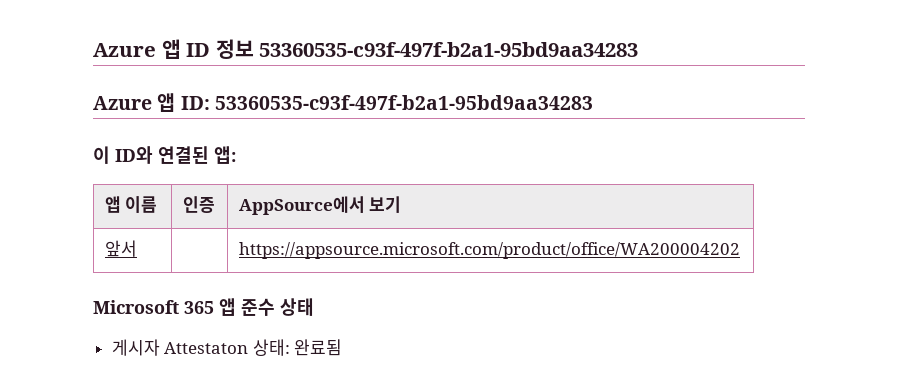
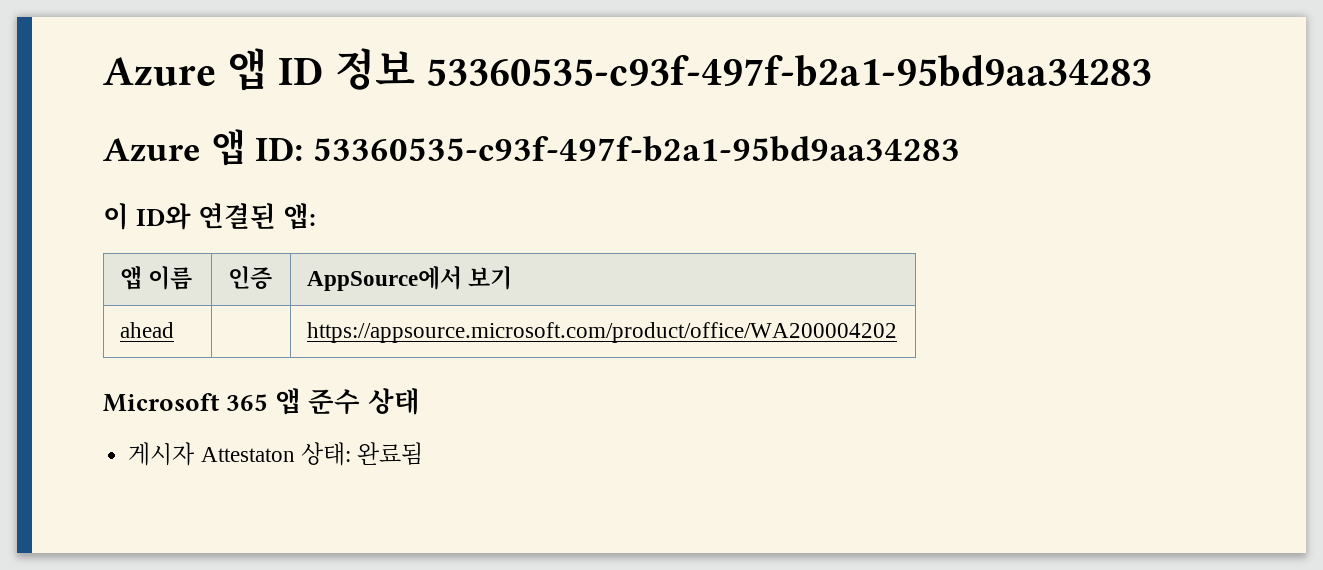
[104,240,137,257] 앞서 -> [119,322,174,338] ahead

